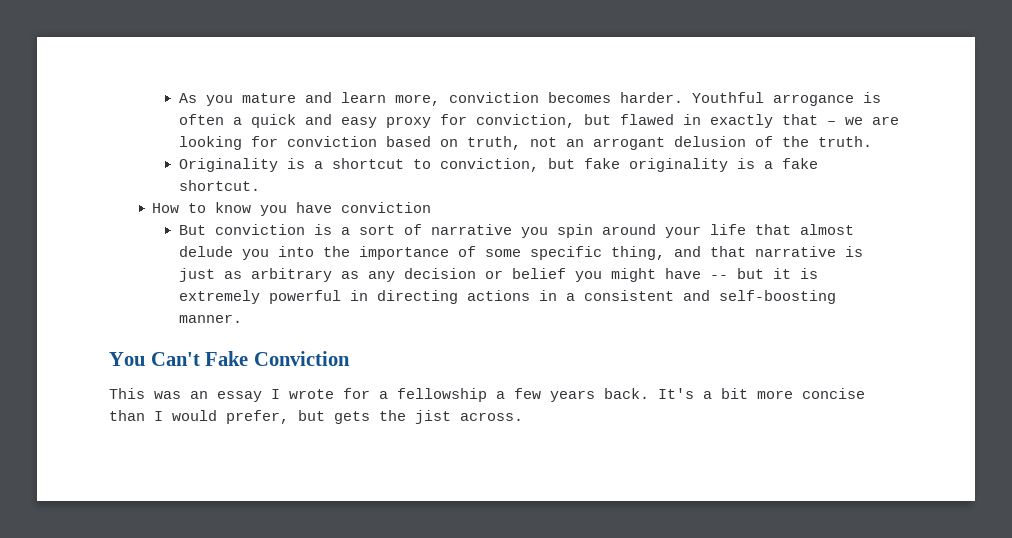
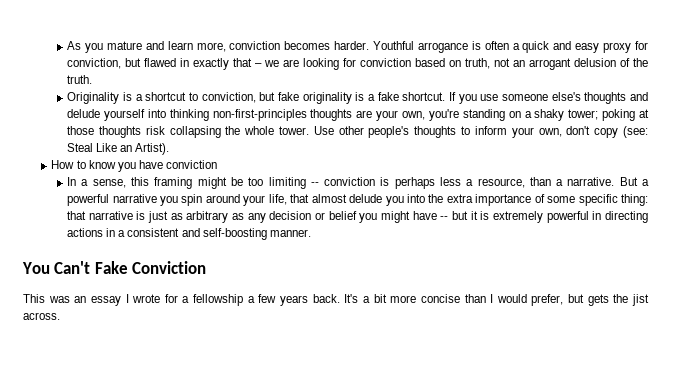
(260, 185) none -> [448,92,649,104] [67,109,650,121] [67,126,648,138] [67,143,170,155] If you use someone else's thoughts and delude yourself into thinking non-first-principles thoughts are your own, you're standing on a shaky tower; poking at those thoughts risk collapsing the whole tower. Use other people's thoughts to inform your own, don't copy (see: Steal Like an Artist).
[178,224,422,235] But conviction is a sort of -> [67,177,650,189] [67,194,110,206] In a sense, this framing might be too limiting -- conviction is perhaps less a resource, than a narrative. But a powerful
[709,224,746,235] life -> [268,194,287,205] life,
(350, 251) none -> [446,194,473,203] extra
[610,246,701,260] thing, and -> [621,194,649,206] thing:

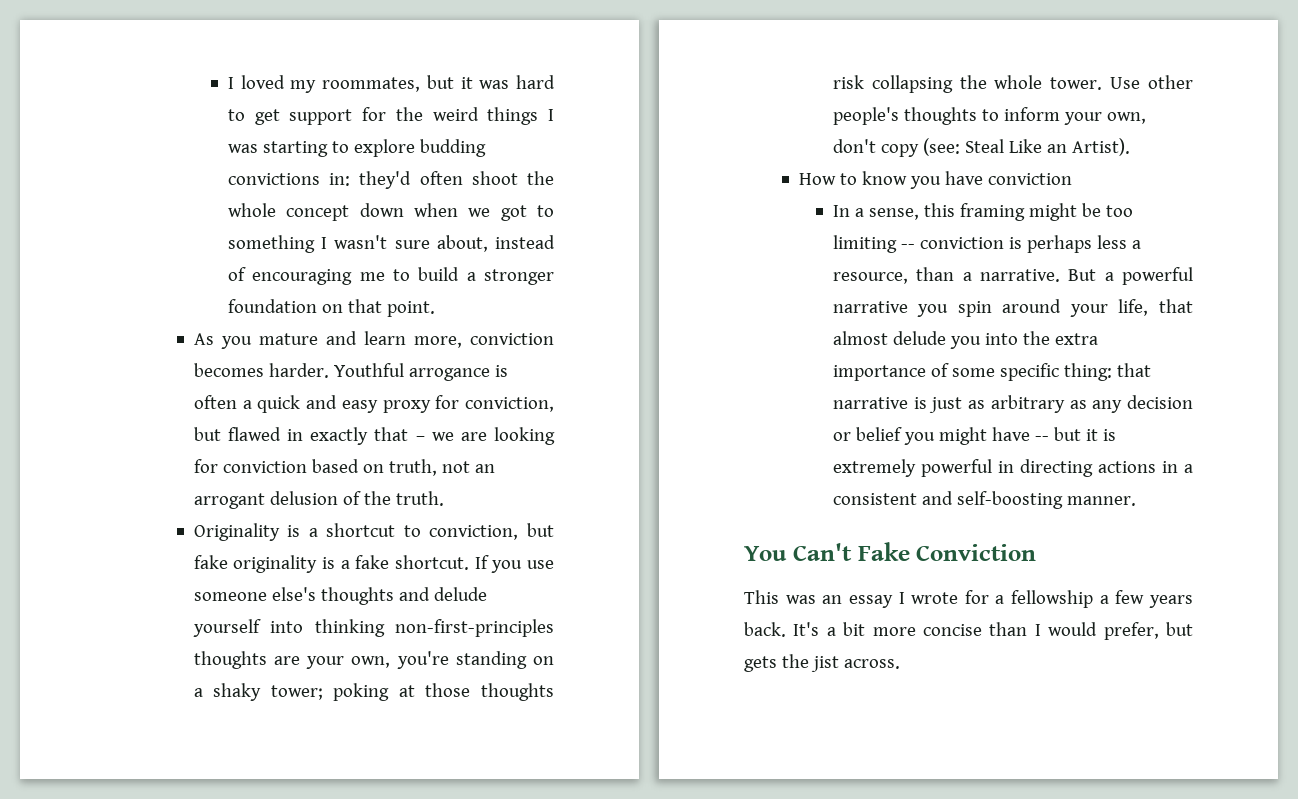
(67, 45) none -> [227,75,555,93] [227,107,554,125] [227,139,486,157] [227,171,554,189] [227,203,554,221] [227,235,555,253] [227,267,554,285] [227,299,435,317] I loved my roommates, but it was hard to get support for the weird things I was starting to explore budding convictions in: they'd often shoot the whole concept down when we got to something I wasn't sure about, instead of encouraging me to build a stronger foundation on that point. //

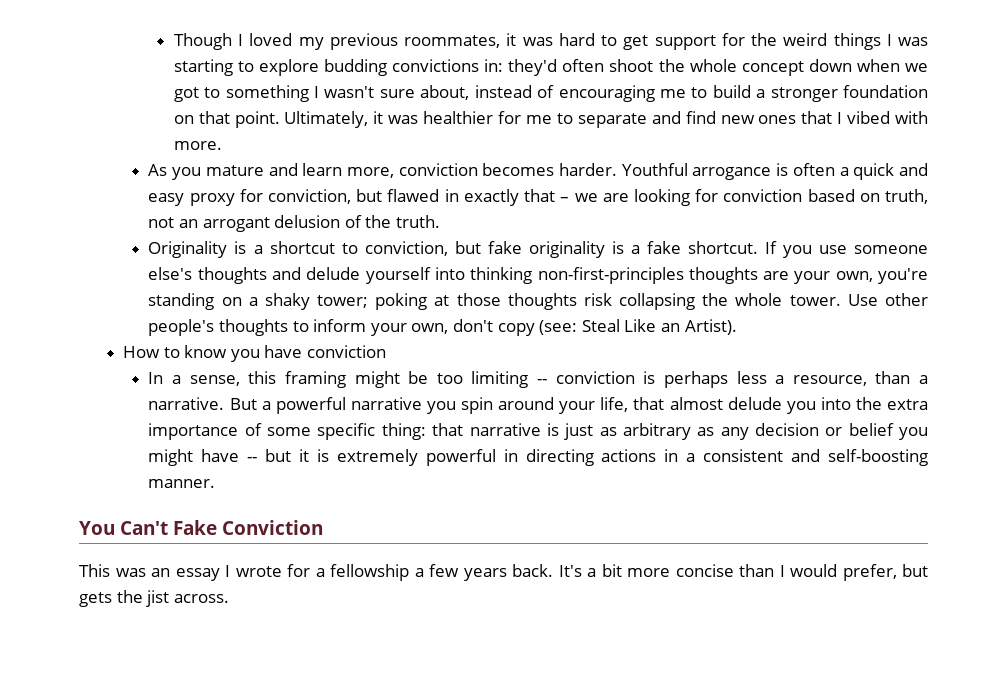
(227, 83) none -> [173,33,232,50] Though
[322,75,454,92] roommates, but -> [329,33,501,50] previous roommates,
(435, 309) none -> [284,111,928,128] [173,141,222,150] Ultimately, it was healthier for me to separate and find new ones that I vibed with more.

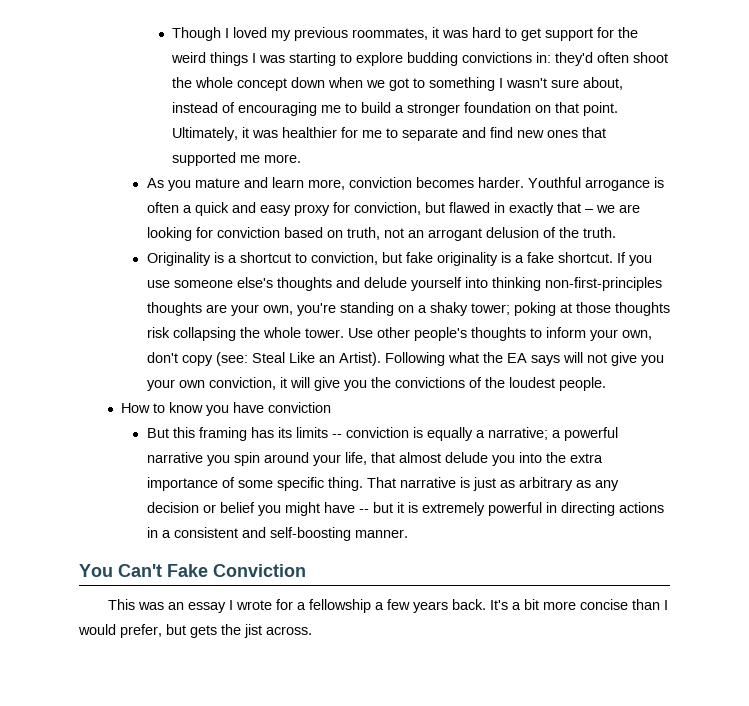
[837,111,928,124] I vibed with -> [172,152,261,166] supported me
(737, 327) none -> [384,352,664,366] [146,377,606,391] Following what the EA says will not give you your own conviction, it will give you the convictions of the loudest people.
[148,371,928,388] [148,397,257,410] In a sense, this framing might be too limiting -- conviction is perhaps less a resource, than a narrative. But -> [146,427,548,441] But this framing has its limits -- conviction is equally a narrative;
[381,423,464,440] thing: that -> [327,477,396,491] thing. That

